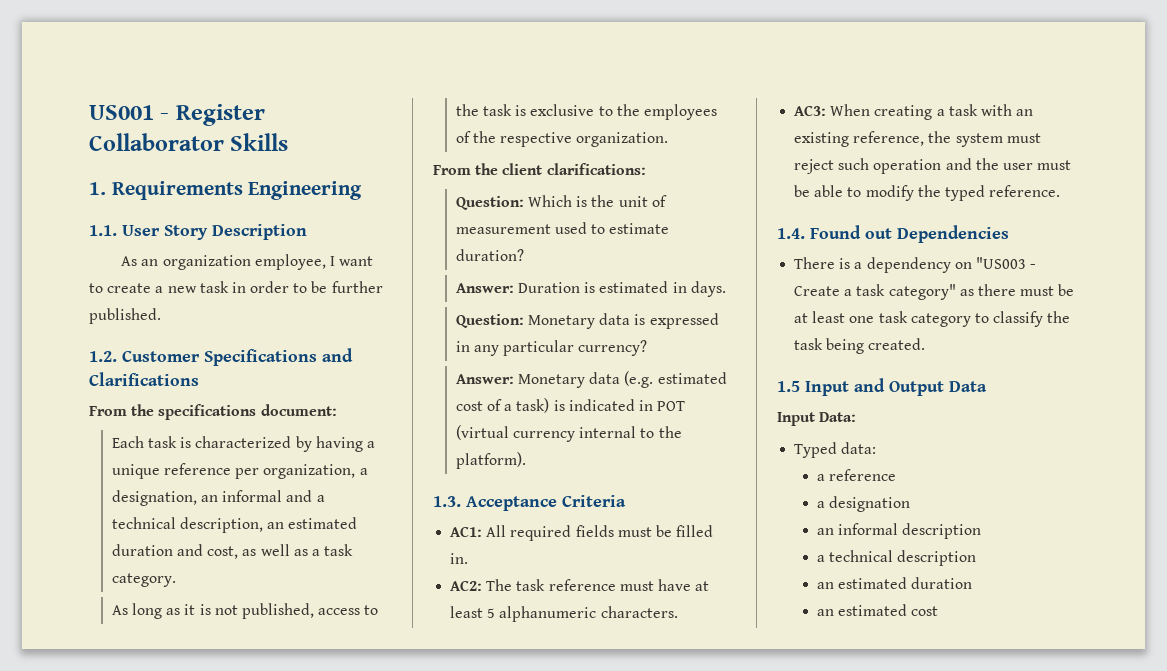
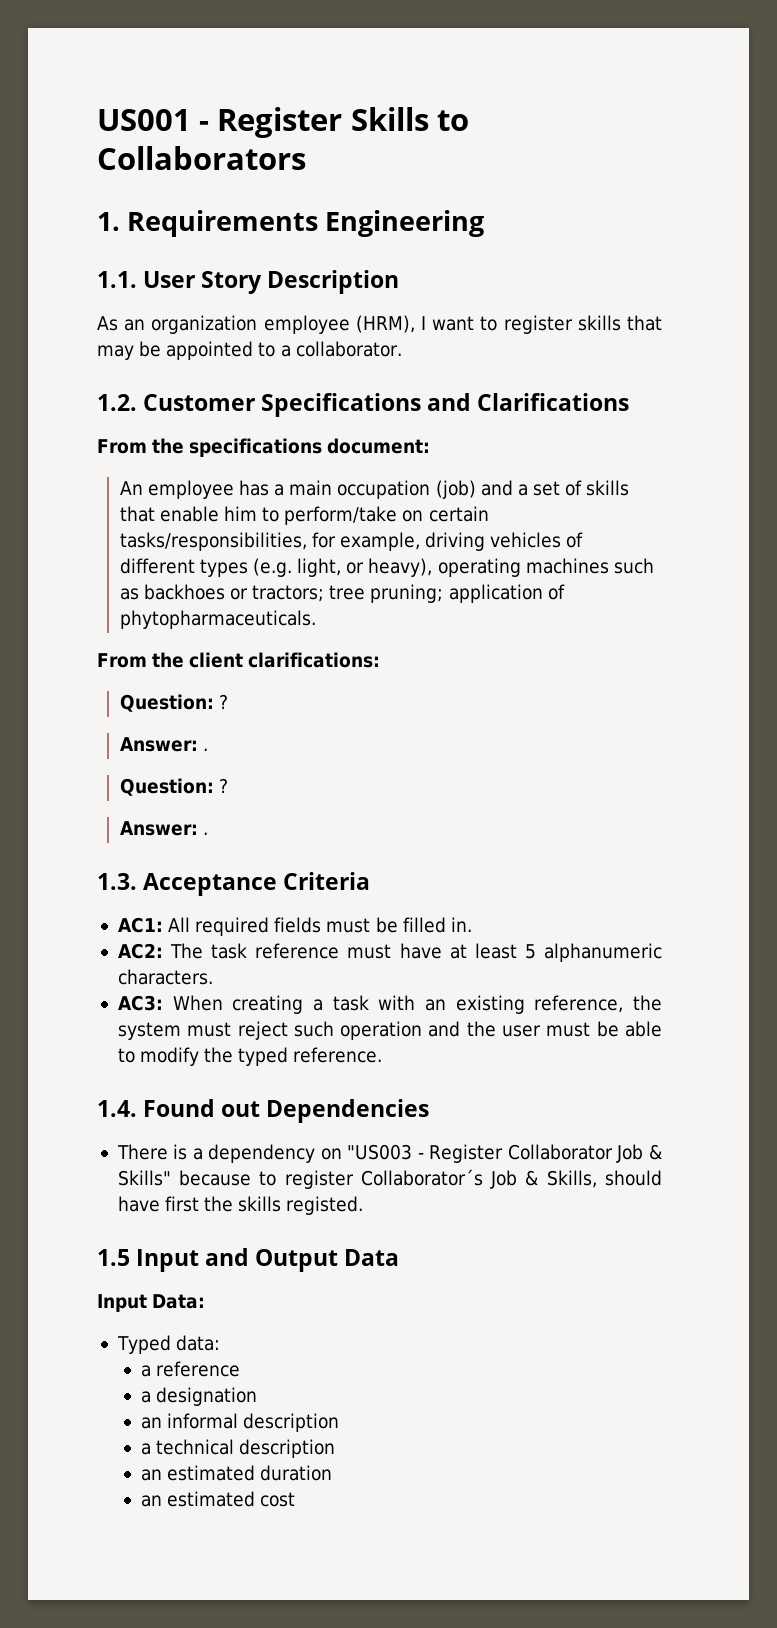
[89,133,224,151] Collaborator -> (343, 122) none
(289, 142) none -> [436,110,469,131] [97,146,306,170] to Collaborators
[254,254,326,270] employee, -> [263,315,415,334] employee (HRM),
[107,281,383,293] [89,308,161,324] create a new task in order to be further published. -> [503,315,662,334] [97,341,402,360] register skills that may be appointed to a collaborator.
[111,436,375,452] [111,463,368,479] [111,490,325,506] [111,517,358,533] [111,544,354,559] [111,573,176,587] [111,603,379,619] [455,104,717,120] [455,131,669,147] Each task is characterized by having a unique reference per organization, a designation, an informal and a technical description, an estimated duration and cost, as well as a task category. // As long as it is not published, access to the task is exclusive to the employees of the respective organization. -> [119,480,630,499] [119,506,489,525] [119,532,584,551] [119,558,654,577] [119,584,565,603] [119,610,316,629] An employee has a main occupation (job) and a set of skills that enable him to perform/take on certain tasks/responsibilities, for example, driving vehicles of different types (e.g. light, or heavy), operating machines such as backhoes or tractors; tree pruning; application of phytopharmaceuticals.
[528,195,667,207] [455,222,670,234] [455,249,524,261] [455,281,726,297] [455,313,719,329] [455,340,648,356] [455,371,727,388] [455,398,686,413] [455,425,682,442] [455,452,526,469] Which is the unit of measurement used to estimate duration? // Answer: Duration is estimated in days. // Question: Monetary data is expressed in any particular currency? // Answer: Monetary data (e.g. estimated cost of a task) is indicated in POT (virtual currency internal to the platform). -> [218,694,228,709] [119,737,208,752] [119,778,228,796] [119,821,208,836] ? // Answer: . // Question: ? // Answer: .
[794,284,1075,300] [794,311,1071,327] [794,338,926,354] Create a task category" as there must be at least one task category to classify the task being created. -> [429,1144,662,1163] [117,1169,662,1189] [117,1196,364,1215] Register Collaborator Job & Skills" because to register Collaborator´s Job & Skills, should have first the skills registed.

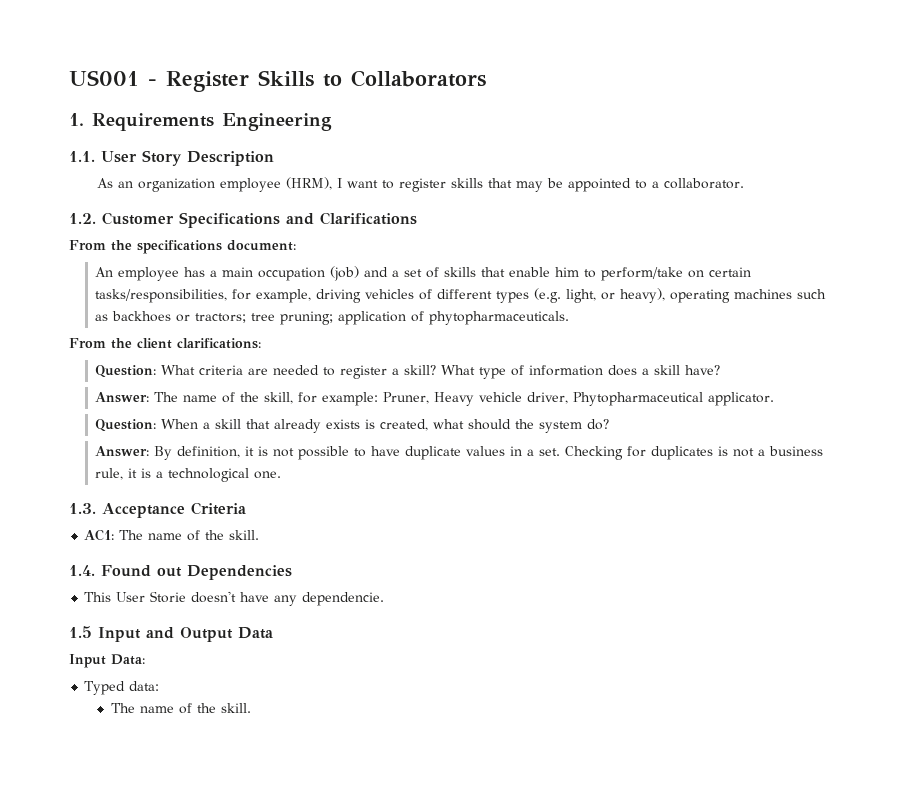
[218,694,228,709] [119,737,208,752] [119,778,228,796] [119,821,208,836] [97,872,371,896] [117,917,472,936] [117,943,662,962] [117,969,213,985] [117,995,663,1014] [117,1021,662,1040] [117,1047,383,1066] [97,1099,430,1123] [116,1144,662,1163] [117,1169,662,1189] [117,1196,364,1215] ? // Answer: . // Question: ? // Answer: . // 1.3. Acceptance Criteria // AC1: All required fields must be filled in. // AC2: The task reference must have at least 5 alphanumeric characters. // AC3: When creating a task with an existing reference, the system must reject such operation and the user must be able to modify the typed reference. // 1.4. Found out Dependencies // There is a dependency on "US003 - Register Collaborator Job & Skills" because to register Collaborator´s Job & Skills, should have first the skills registed. -> [161,365,721,379] [95,392,775,406] [95,419,610,433] [95,446,824,460] [95,468,282,482] [69,502,246,518] [84,529,260,541] [69,565,292,580] [84,591,385,606] What criteria are needed to register a skill? What type of information does a skill have? // Answer: The name of the skill, for example: Pruner, Heavy vehicle driver, Phytopharmaceutical applicator. // Question: When a skill that already exists is created, what should the system do? // Answer: By definition, it is not possible to have duplicate values in a set. Checking for duplicates is not a business rule, it is a technological one. // 1.3. Acceptance Criteria // AC1: The name of the skill. // 1.4. Found out Dependencies // This User Storie doesn't have any dependencie.
[140,1361,240,1377] [140,1387,257,1406] [140,1413,340,1432] [140,1439,336,1458] [140,1465,333,1481] [140,1491,296,1507] a reference // a designation // an informal description // a technical description // an estimated duration // an estimated cost -> [110,703,251,714] The name of the skill.

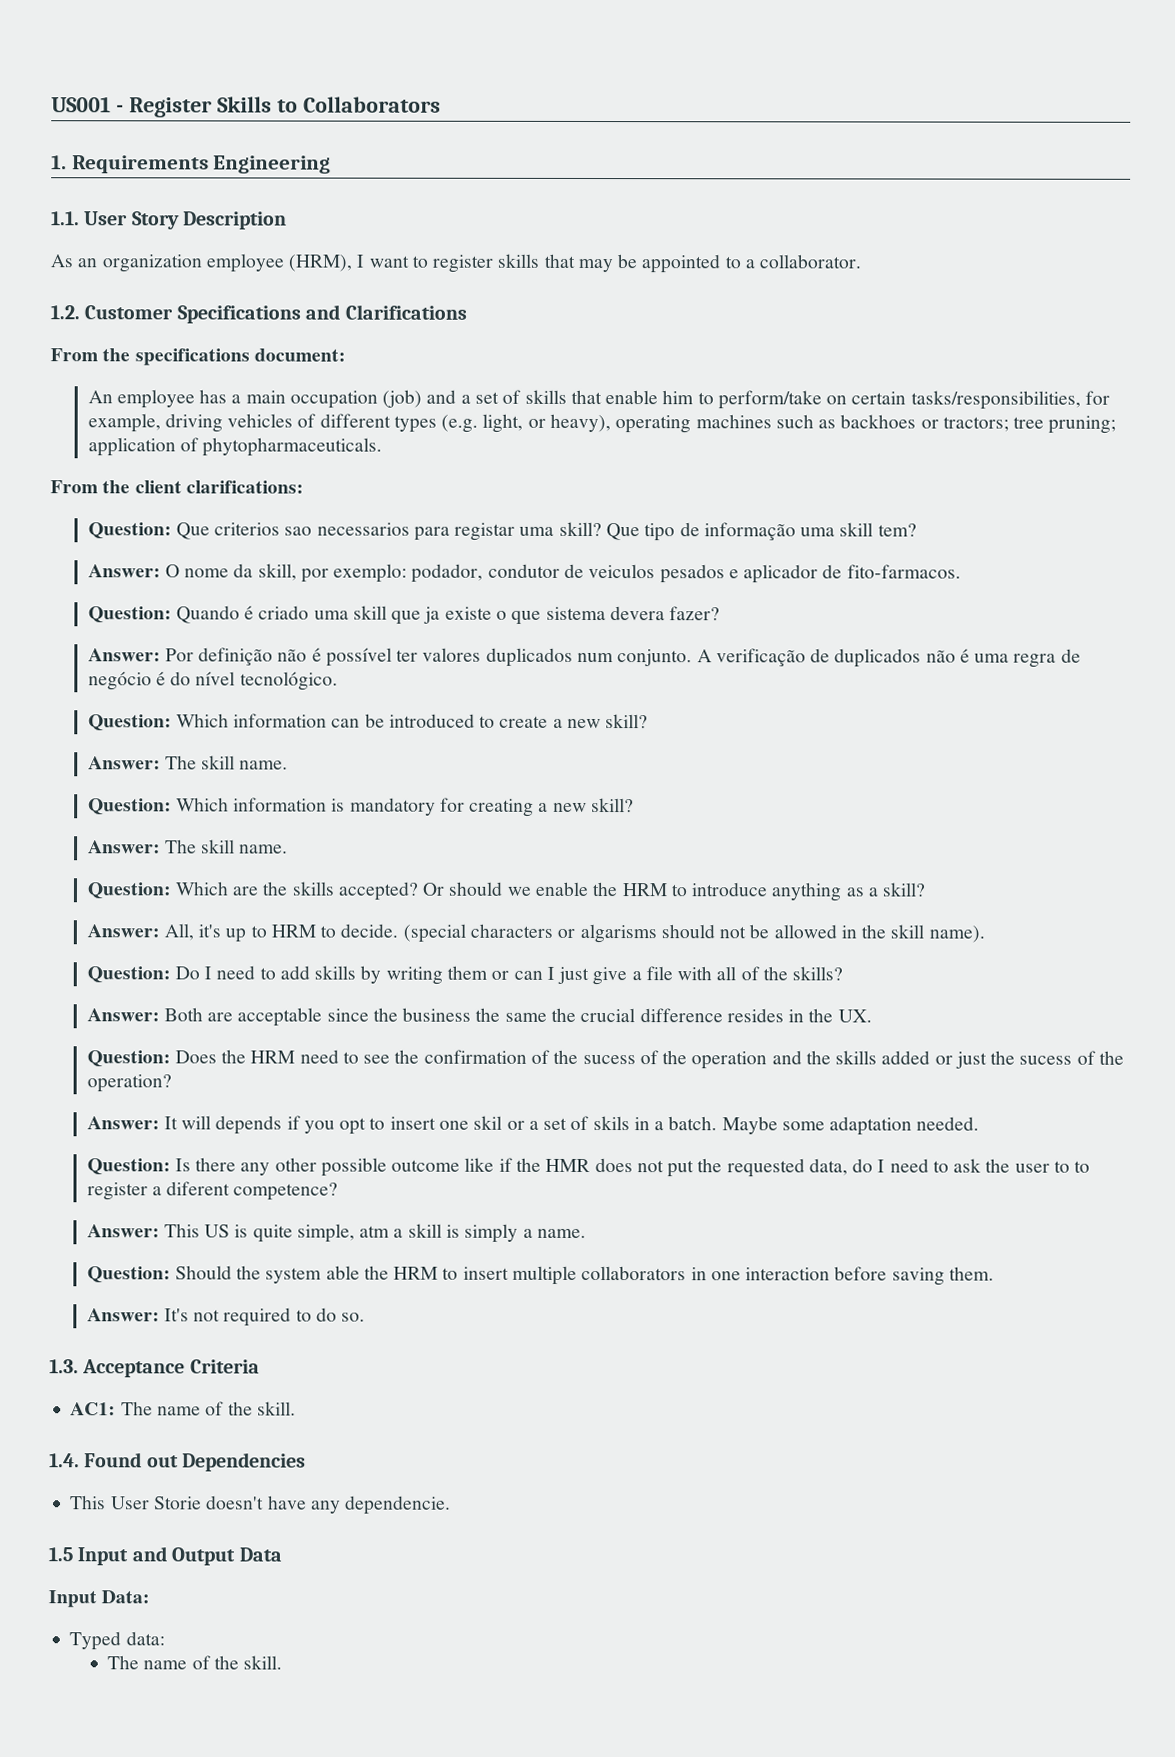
[161,365,721,379] [95,392,775,406] [95,419,610,433] [95,446,824,460] [95,468,282,482] What criteria are needed to register a skill? What type of information does a skill have? // Answer: The name of the skill, for example: Pruner, Heavy vehicle driver, Phytopharmaceutical applicator. // Question: When a skill that already exists is created, what should the system do? // Answer: By definition, it is not possible to have duplicate values in a set. Checking for duplicates is not a business rule, it is a technological one. -> [175,521,917,542] [87,563,961,584] [87,605,721,625] [87,647,1081,668] [87,671,338,691] [87,713,649,731] [87,755,289,770] [87,797,634,817] [87,839,289,854] [86,881,926,902] [86,923,985,944] [86,965,844,986] [86,1007,872,1027] [86,1049,1124,1070] [86,1074,172,1093] [86,1115,980,1136] [86,1157,1091,1178] [86,1181,339,1201] [86,1223,586,1243] [86,1265,994,1286] [86,1307,366,1327] Que criterios sao necessarios para registar uma skill? Que tipo de informação uma skill tem? // Answer: O nome da skill, por exemplo: podador, condutor de veiculos pesados e aplicador de fito-farmacos. // Question: Quando é criado uma skill que ja existe o que sistema devera fazer? // Answer: Por definição não é possível ter valores duplicados num conjunto. A verificação de duplicados não é uma regra de negócio é do nível tecnológico. // Question: Which information can be introduced to create a new skill? // Answer: The skill name. // Question: Which information is mandatory for creating a new skill? // Answer: The skill name. // Question: Which are the skills accepted? Or should we enable the HRM to introduce anything as a skill? // Answer: All, it's up to HRM to decide. (special characters or algarisms should not be allowed in the skill name). // Question: Do I need to add skills by writing them or can I just give a file with all of the skills? // Answer: Both are acceptable since the business the same the crucial difference resides in the UX. // Question: Does the HRM need to see the confirmation of the sucess of the operation and the skills added or just the sucess of the operation? // Answer: It will depends if you opt to insert one skil or a set of skils in a batch. Maybe some adaptation needed. // Question: Is there any other possible outcome like if the HMR does not put the requested data, do I need to ask the user to to register a diferent competence? // Answer: This US is quite simple, atm a skill is simply a name. // Question: Should the system able the HRM to insert multiple collaborators in one interaction before saving them. // Answer: It's not required to do so.

